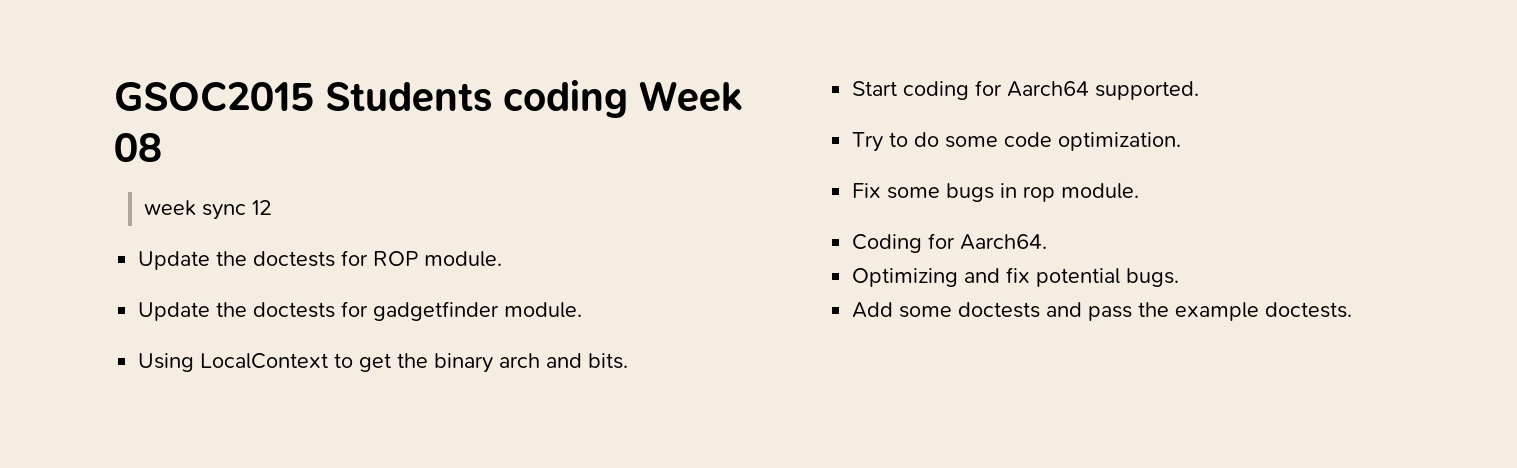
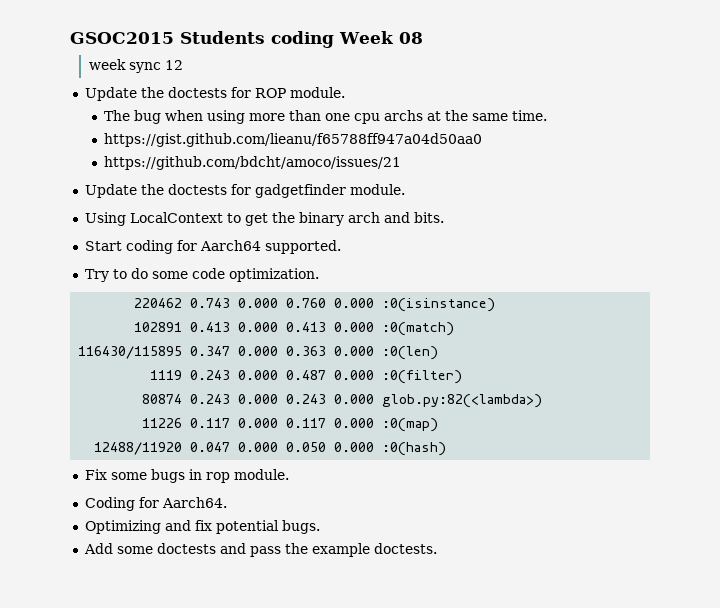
(503, 259) none -> [103,110,547,124] [103,133,482,147] [103,156,401,170] // The bug when using more than one cpu archs at the same time. // https://gist.github.com/lieanu/f65788ff947a04d50aa0 // https://github.com/bdcht/amoco/issues/21
(1182, 141) none -> [134,298,496,312] [134,322,455,336] [78,346,439,360] [150,370,463,384] [142,394,543,408] [142,418,439,432] [94,442,447,456] // 220462 0.743 0.000 0.760 0.000 :0(isinstance) // 102891 0.413 0.000 0.413 0.000 :0(match) // 116430/115895 0.347 0.000 0.363 0.000 :0(len) // 1119 0.243 0.000 0.487 0.000 :0(filter) // 80874 0.243 0.000 0.243 0.000 glob.py:82(<lambda>) // 11226 0.117 0.000 0.117 0.000 :0(map) // 12488/11920 0.047 0.000 0.050 0.000 :0(hash)

